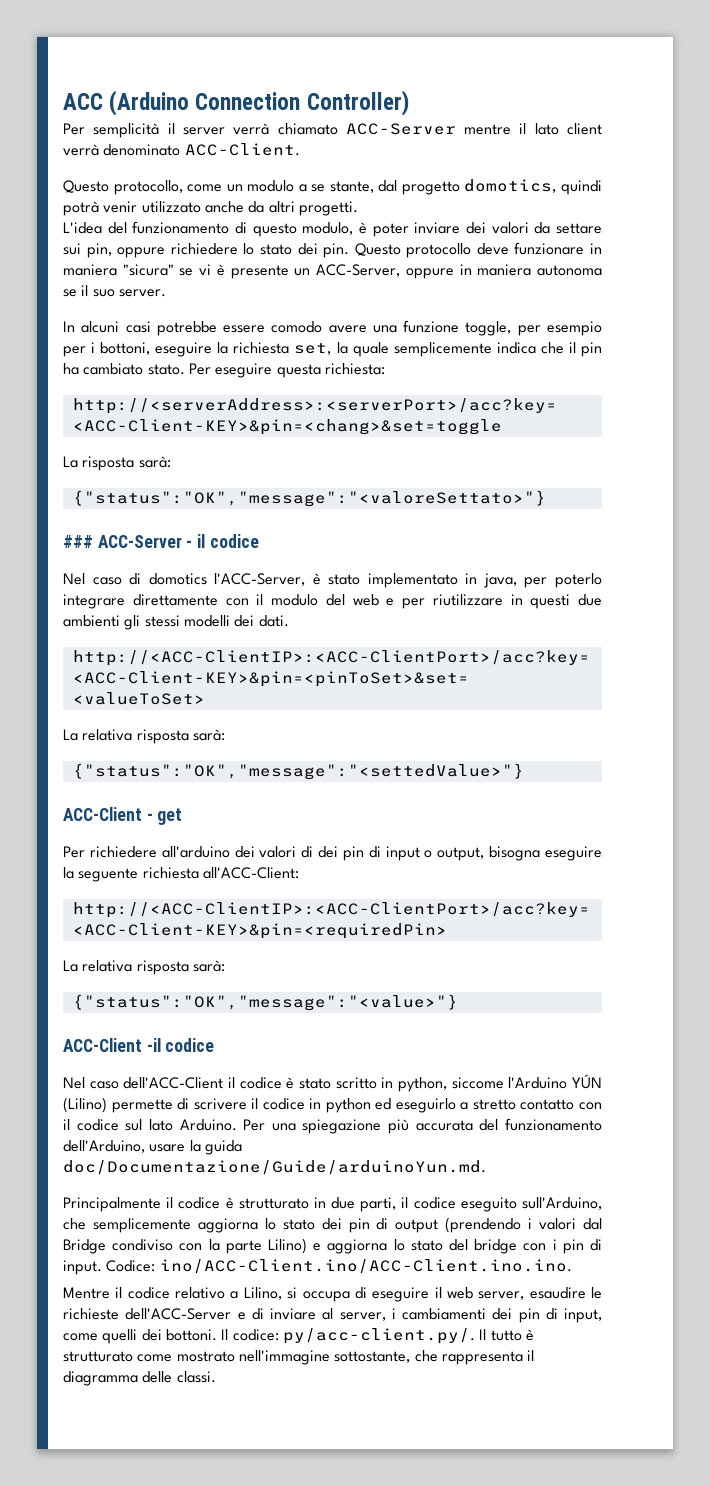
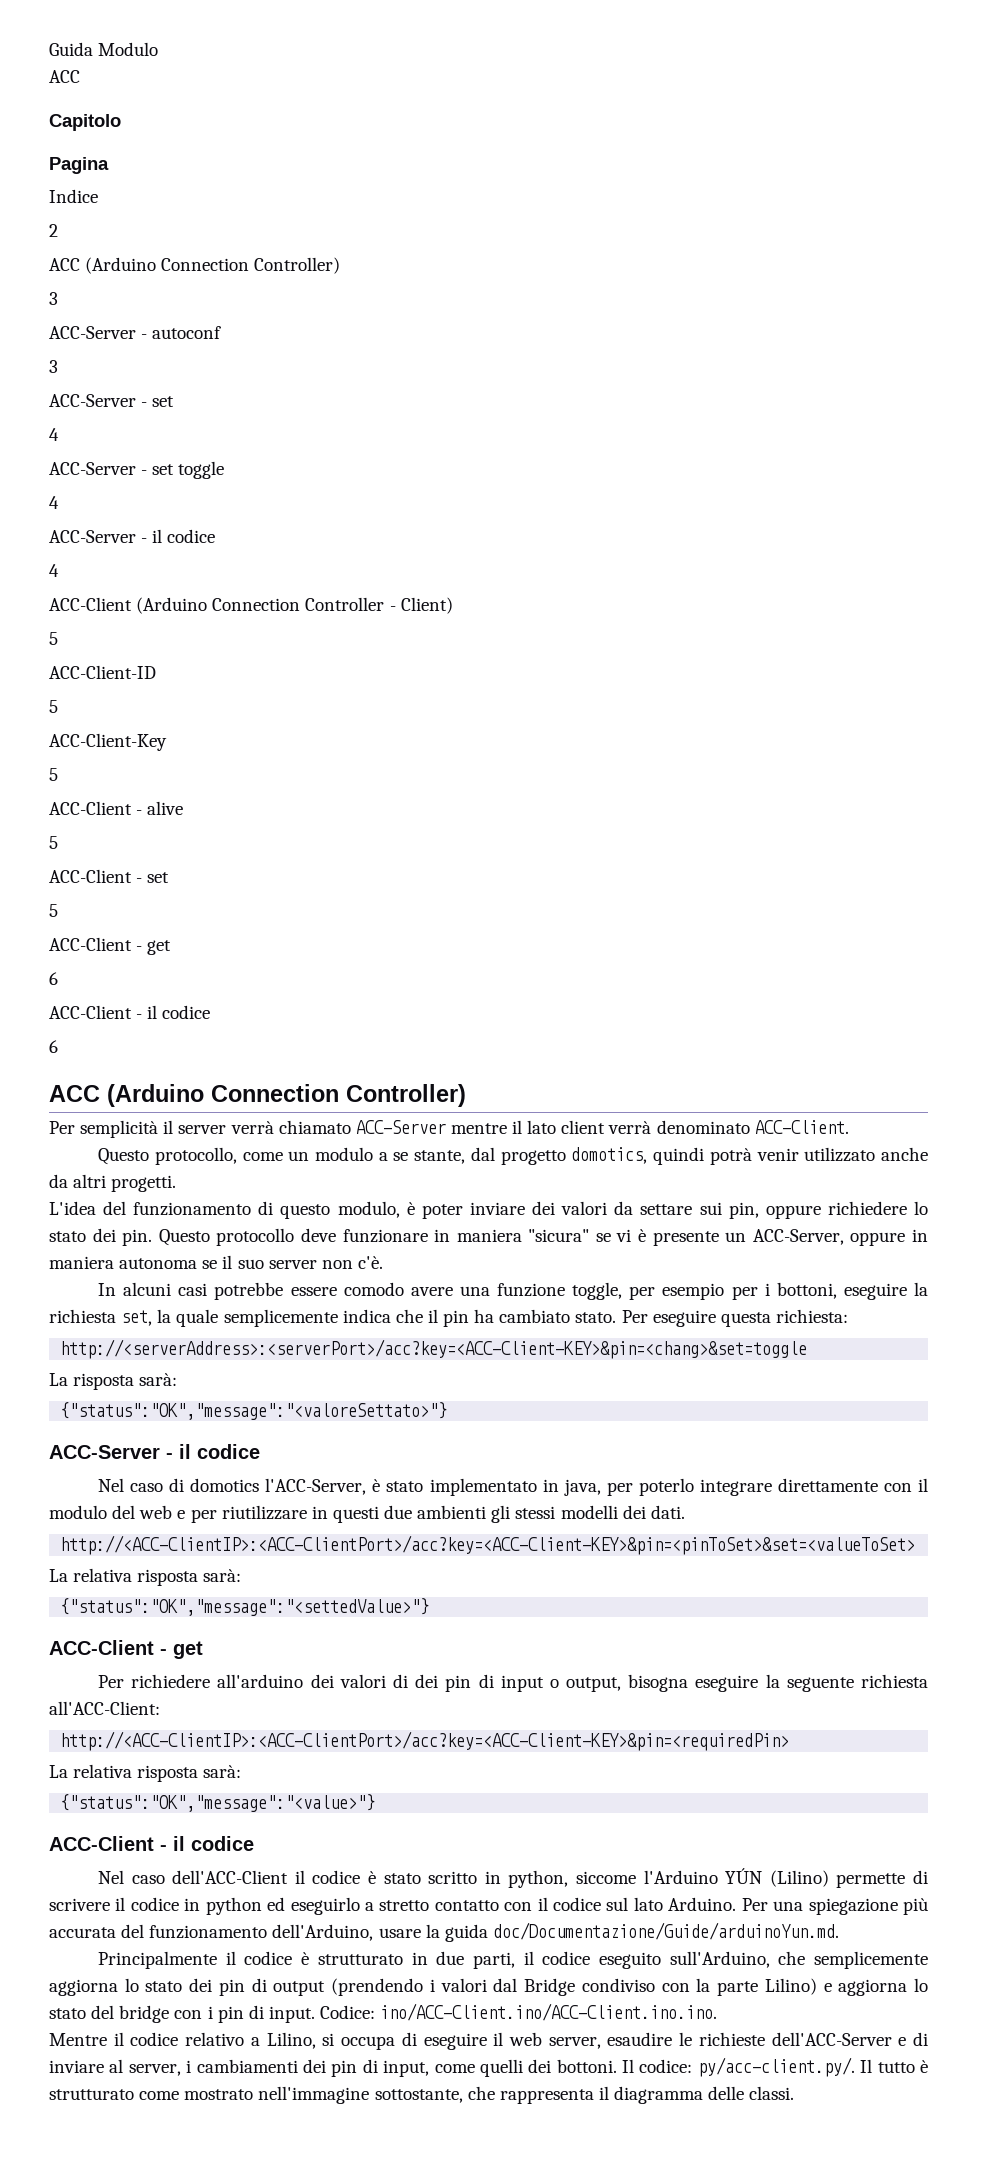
(63, 101) none -> [49,42,159,56] [49,70,80,83] [49,114,121,131] [49,157,109,174] [49,189,98,203] [49,224,58,237] [49,257,341,274] [49,292,58,305] [49,326,222,339] [49,360,58,373] [49,394,175,407] [49,428,59,441] [49,461,225,479] [49,496,59,509] [49,529,216,543] [49,564,59,577] [49,597,453,614] [49,632,58,645] [49,665,156,679] [49,700,58,713] [49,733,167,751] [49,768,58,781] [49,801,184,815] [49,836,58,849] [49,869,170,883] [49,904,58,917] [49,937,172,955] [49,972,58,985] [49,1005,211,1019] [49,1040,58,1053] Guida Modulo // ACC // Capitolo // Pagina // Indice // 2 // ACC (Arduino Connection Controller) // 3 // ACC-Server - autoconf // 3 // ACC-Server - set // 4 // ACC-Server - set toggle // 4 // ACC-Server - il codice // 4 // ACC-Client (Arduino Connection Controller - Client) // 5 // ACC-Client-ID // 5 // ACC-Client-Key // 5 // ACC-Client - alive // 5 // ACC-Client - set // 5 // ACC-Client - get // 6 // ACC-Client - il codice // 6 //
[118,289,166,297] server. -> [268,1256,383,1269] server non c'è.
[63,535,93,548] ### -> (448, 1411) none
[146,1038,161,1052] -il -> [160,1836,185,1851] - il

